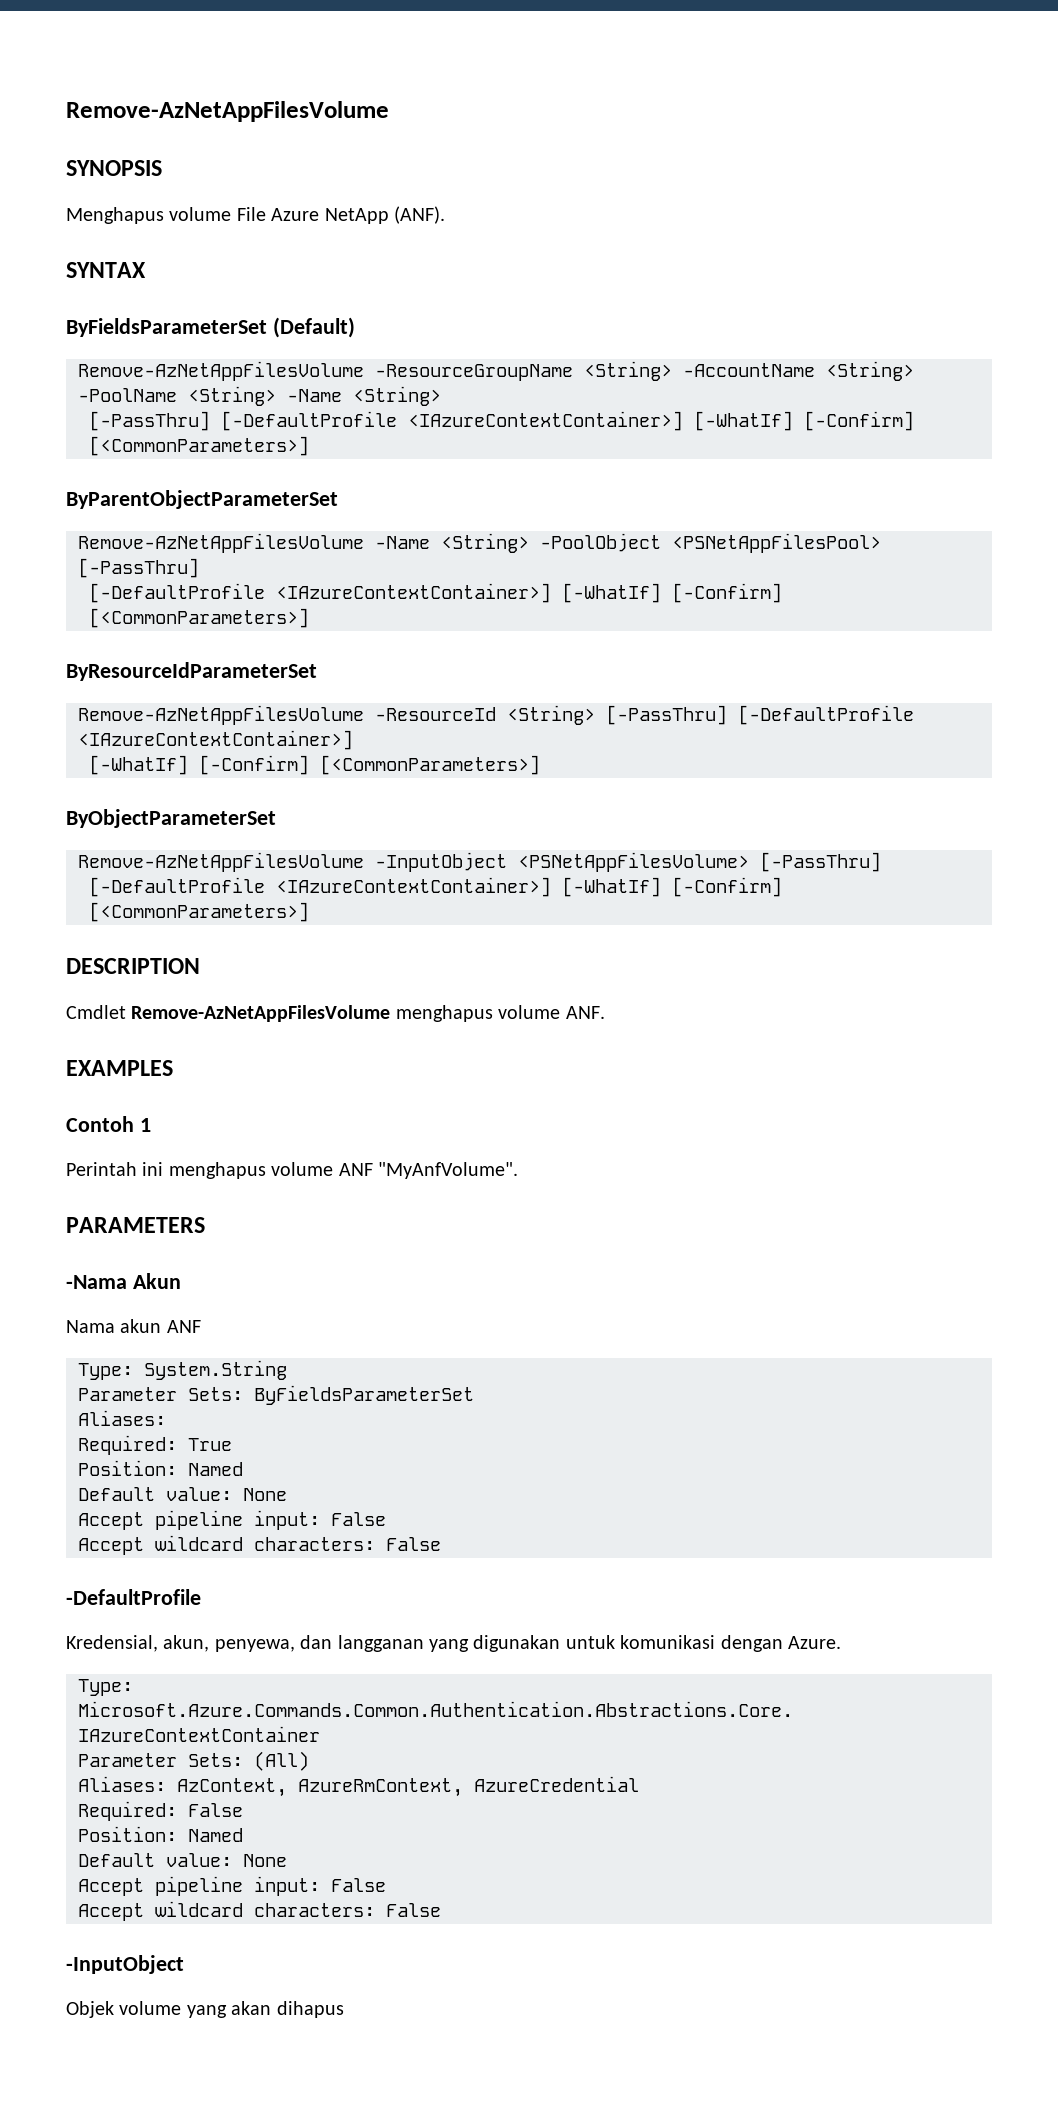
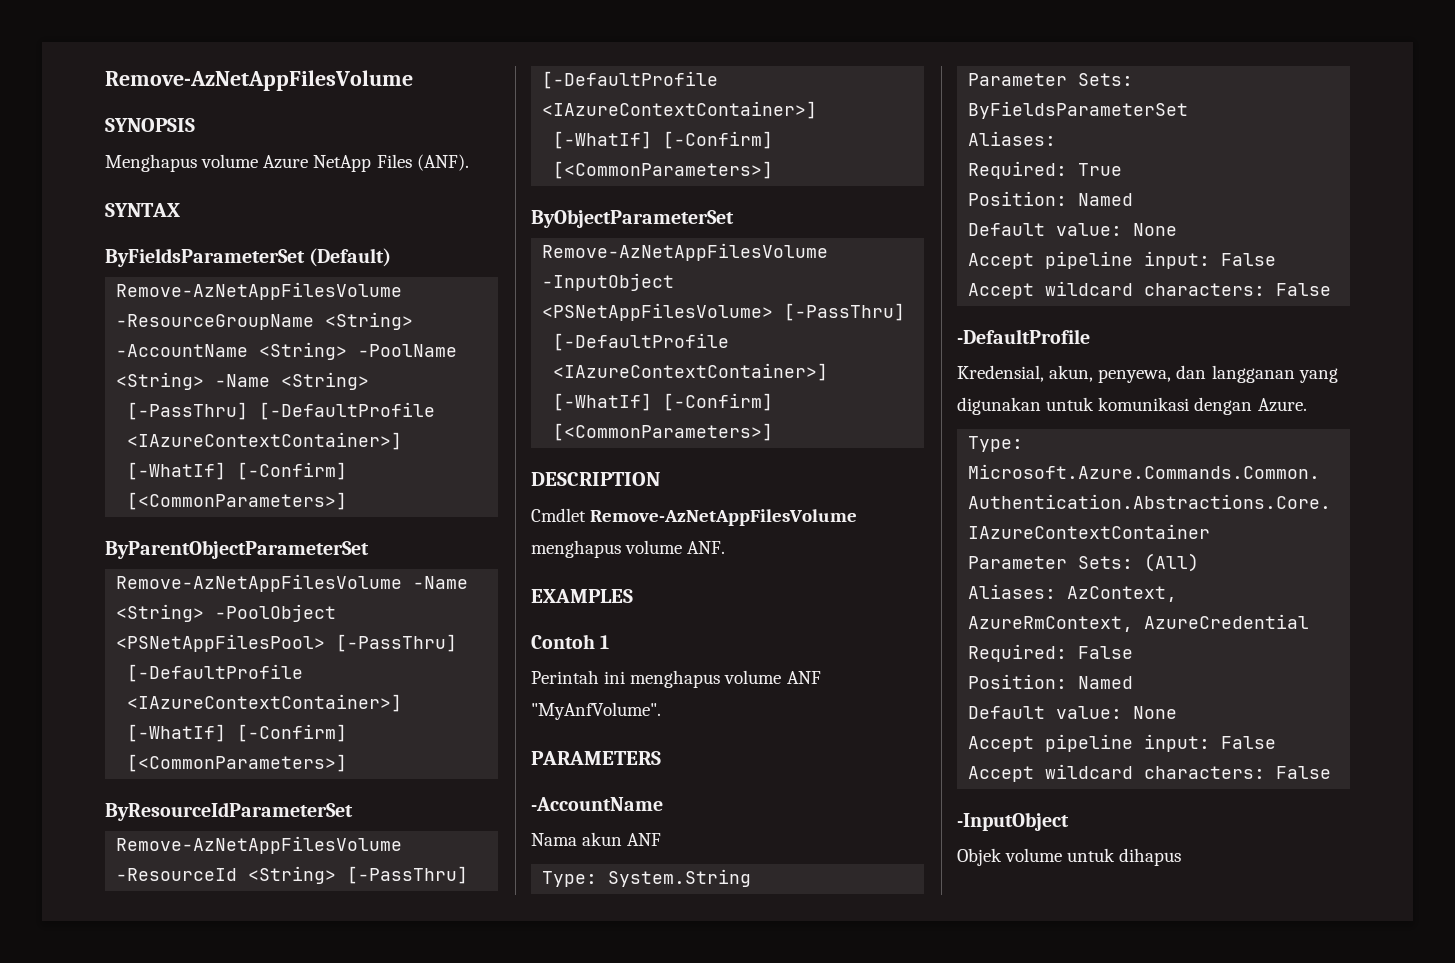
[236,207,266,221] File -> (259, 161) none
(389, 216) none -> [376,154,412,168] Files
[66,1273,181,1289] -Nama Akun -> [531,797,663,811] -AccountName
[186,2001,272,2018] yang akan -> [1067,848,1116,862] untuk

